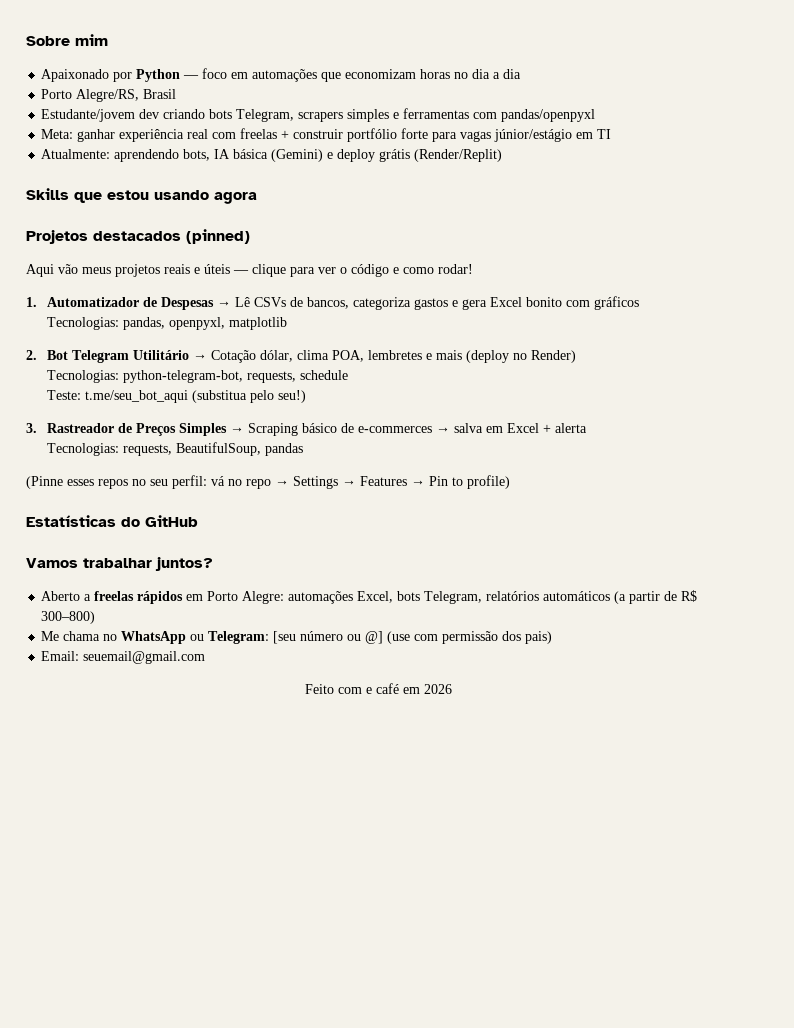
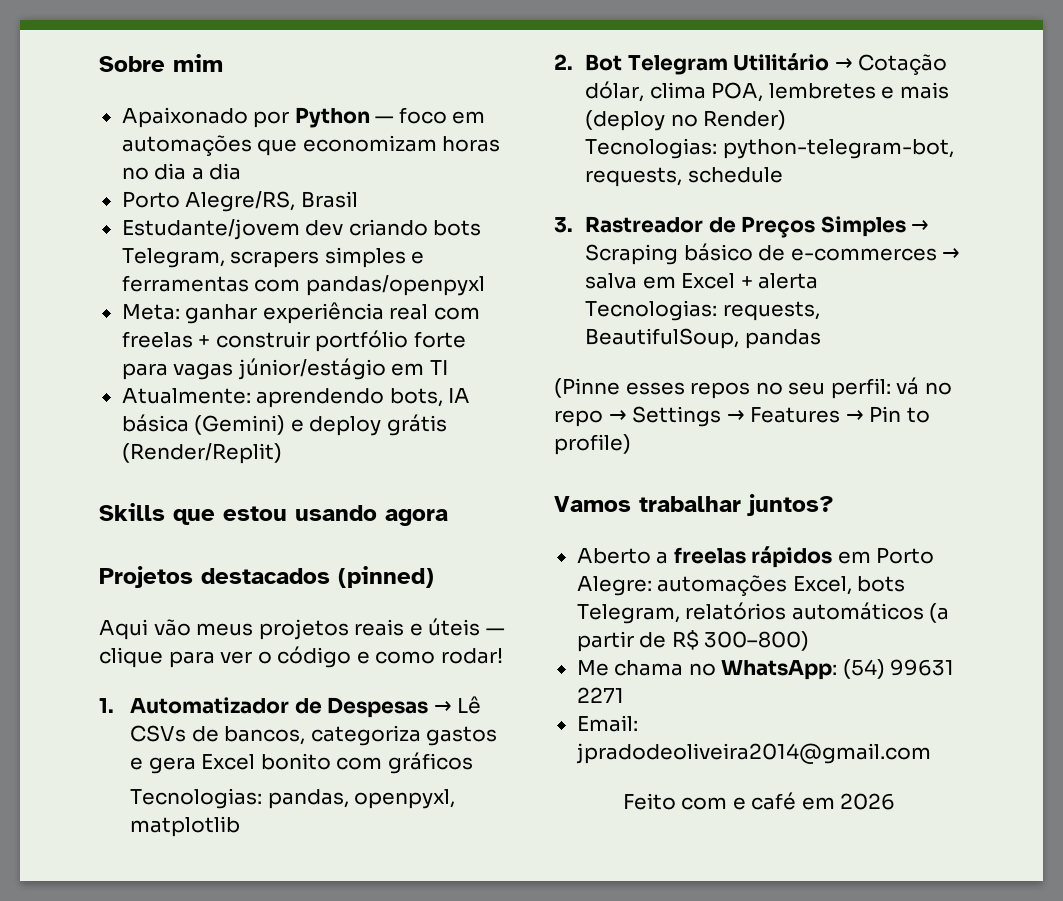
[47,390,307,403] // Teste: t.me/seu_bot_aqui (substitua pelo seu!) -> (783, 175) none
[26,515,198,527] // Estatísticas do GitHub -> (631, 444) none
[121,631,553,644] WhatsApp ou Telegram: [seu número ou @] (use com permissão dos pais) -> [721,659,955,680] [576,687,624,703] WhatsApp: (54) 99631 2271
[83,651,206,664] seuemail@gmail.com -> [575,743,931,764] jpradodeoliveira2014@gmail.com

